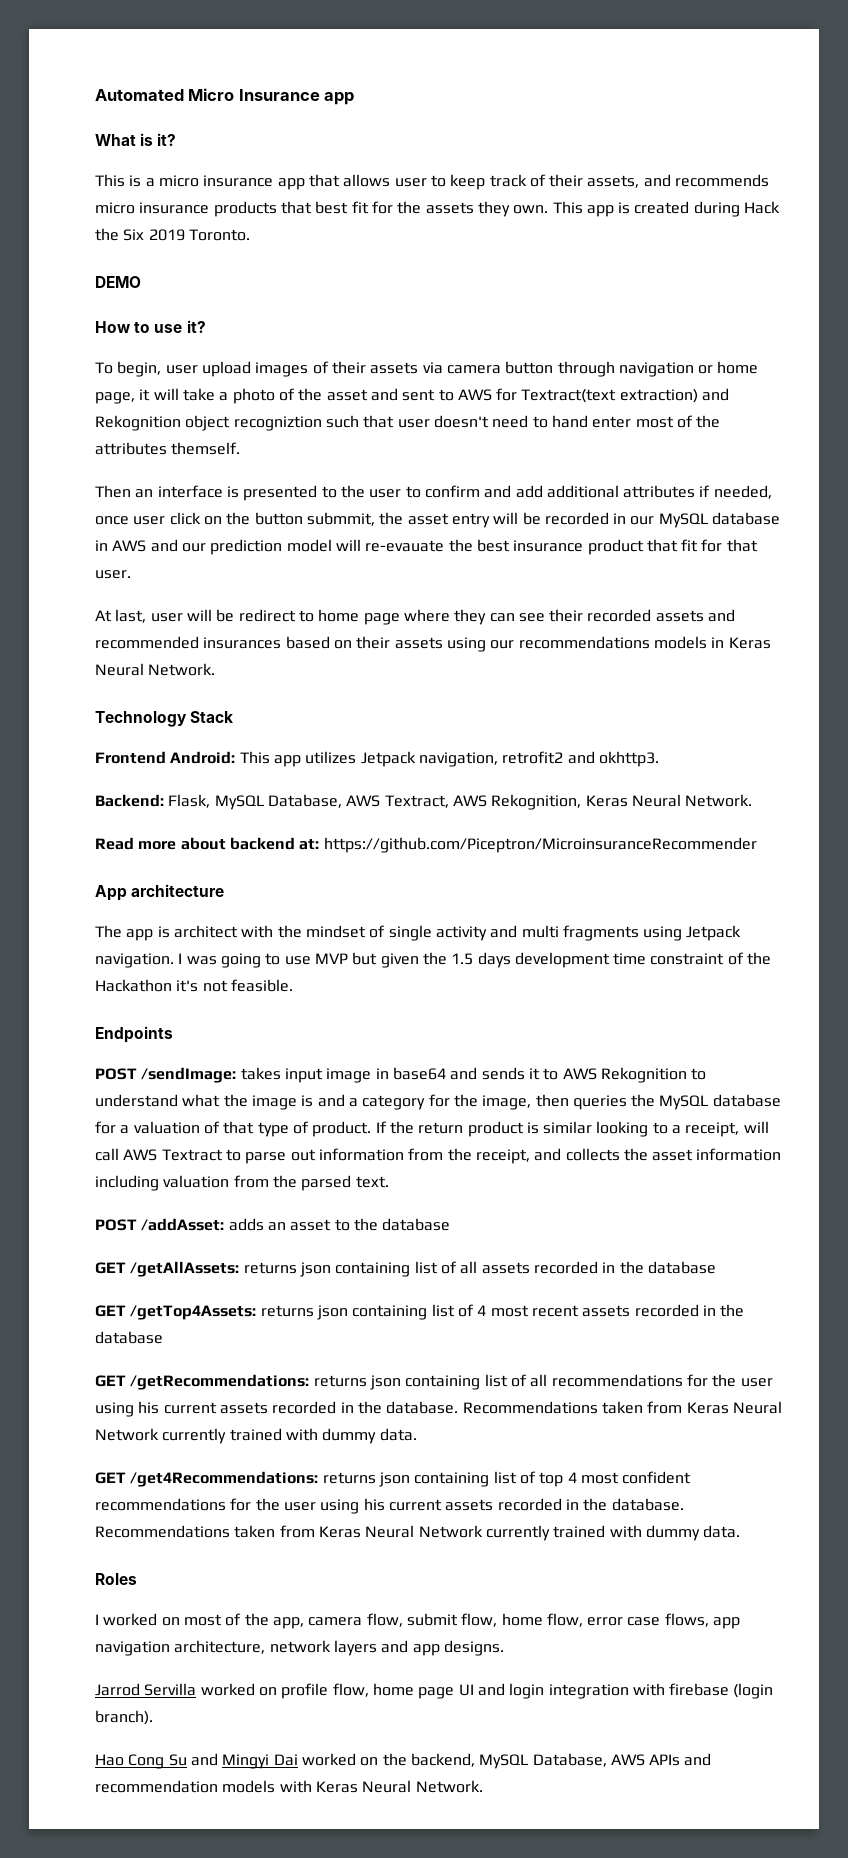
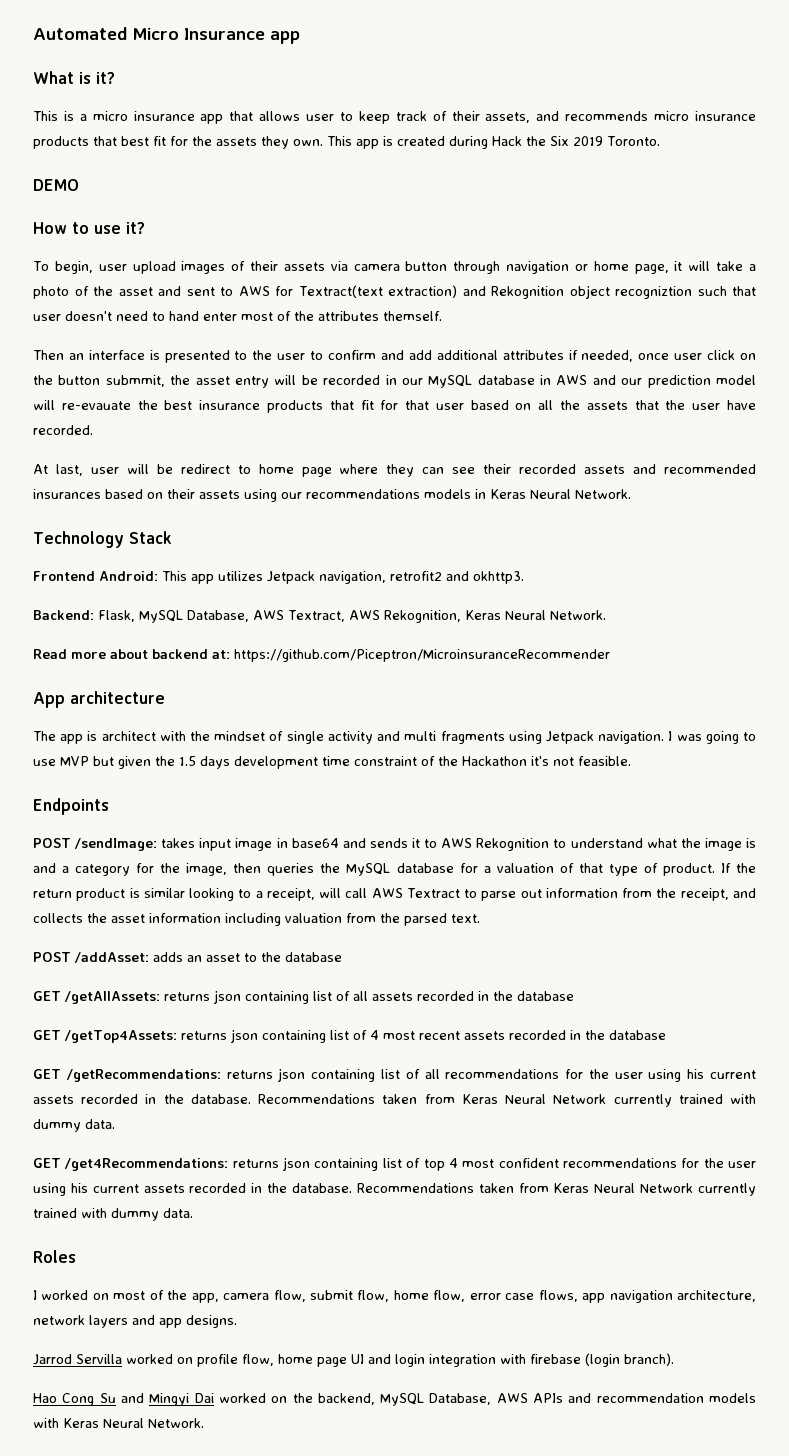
[587,539,644,555] product -> [266,400,323,413] products
[95,570,131,579] user. -> [435,400,756,410] [33,425,93,435] user based on all the assets that the user have recorded.

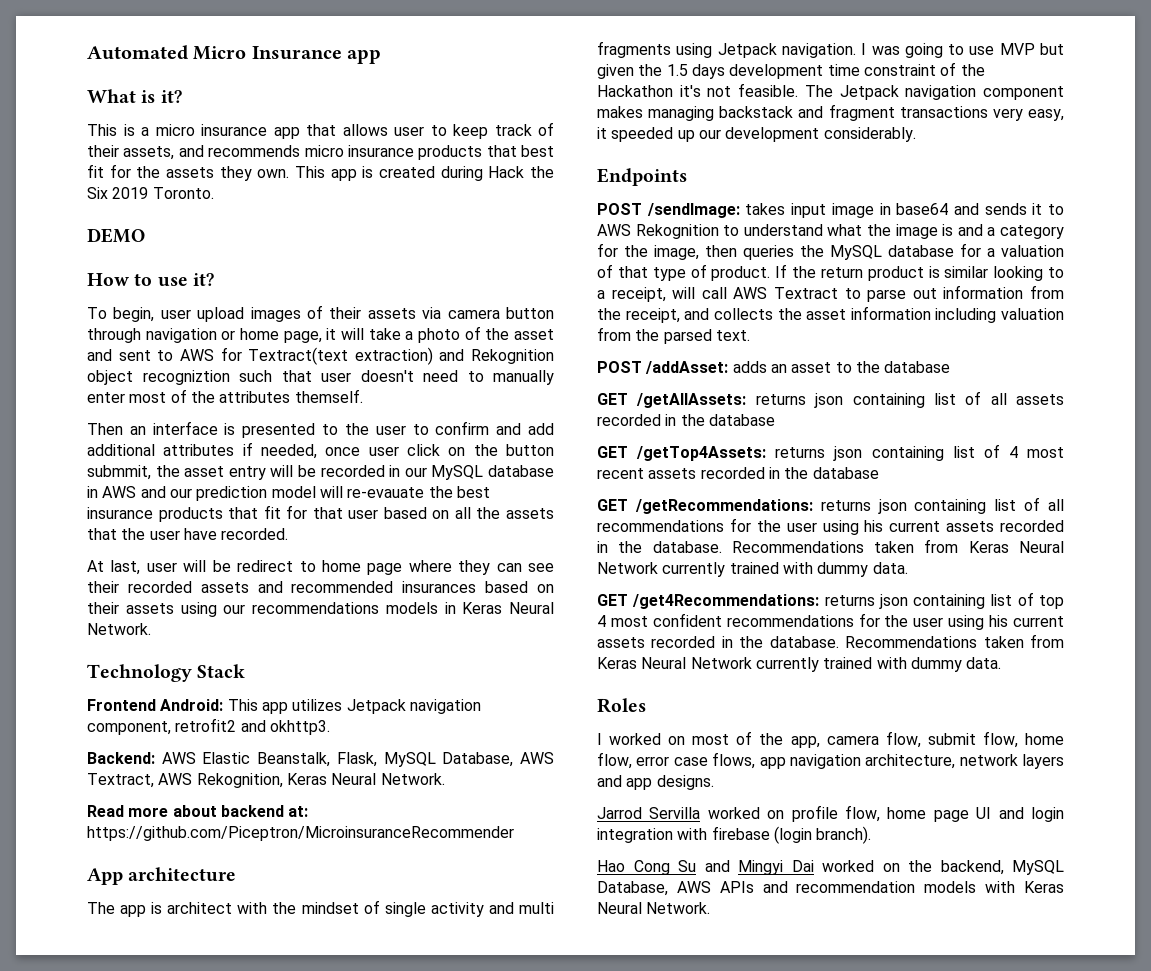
[169,311,199,321] hand -> [493,370,554,385] manually
[319,571,386,584] navigation, -> [409,699,481,714] [87,721,171,735] navigation component,
(94, 615) none -> [161,752,331,767] AWS Elastic Beanstalk,
(631, 761) none -> [804,85,1064,100] [597,104,1064,121] [597,127,916,142] The Jetpack navigation component makes managing backstack and fragment transactions very easy, it speeded up our development considerably.

